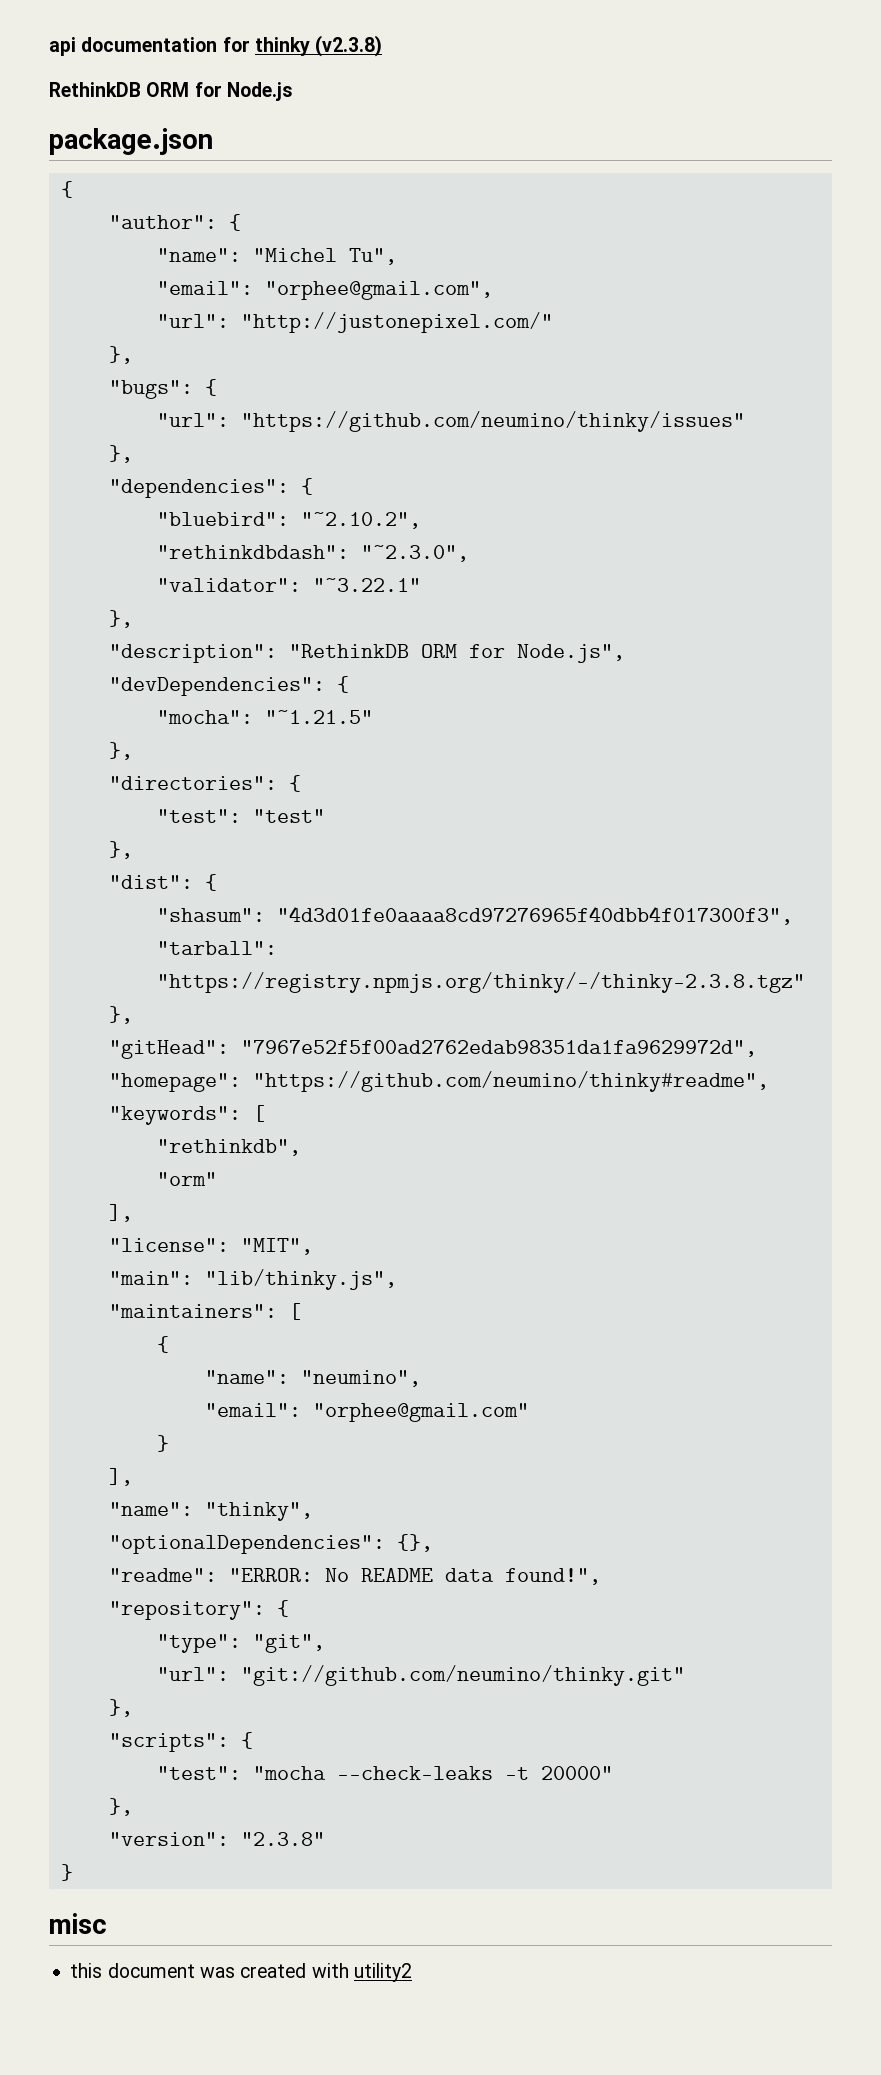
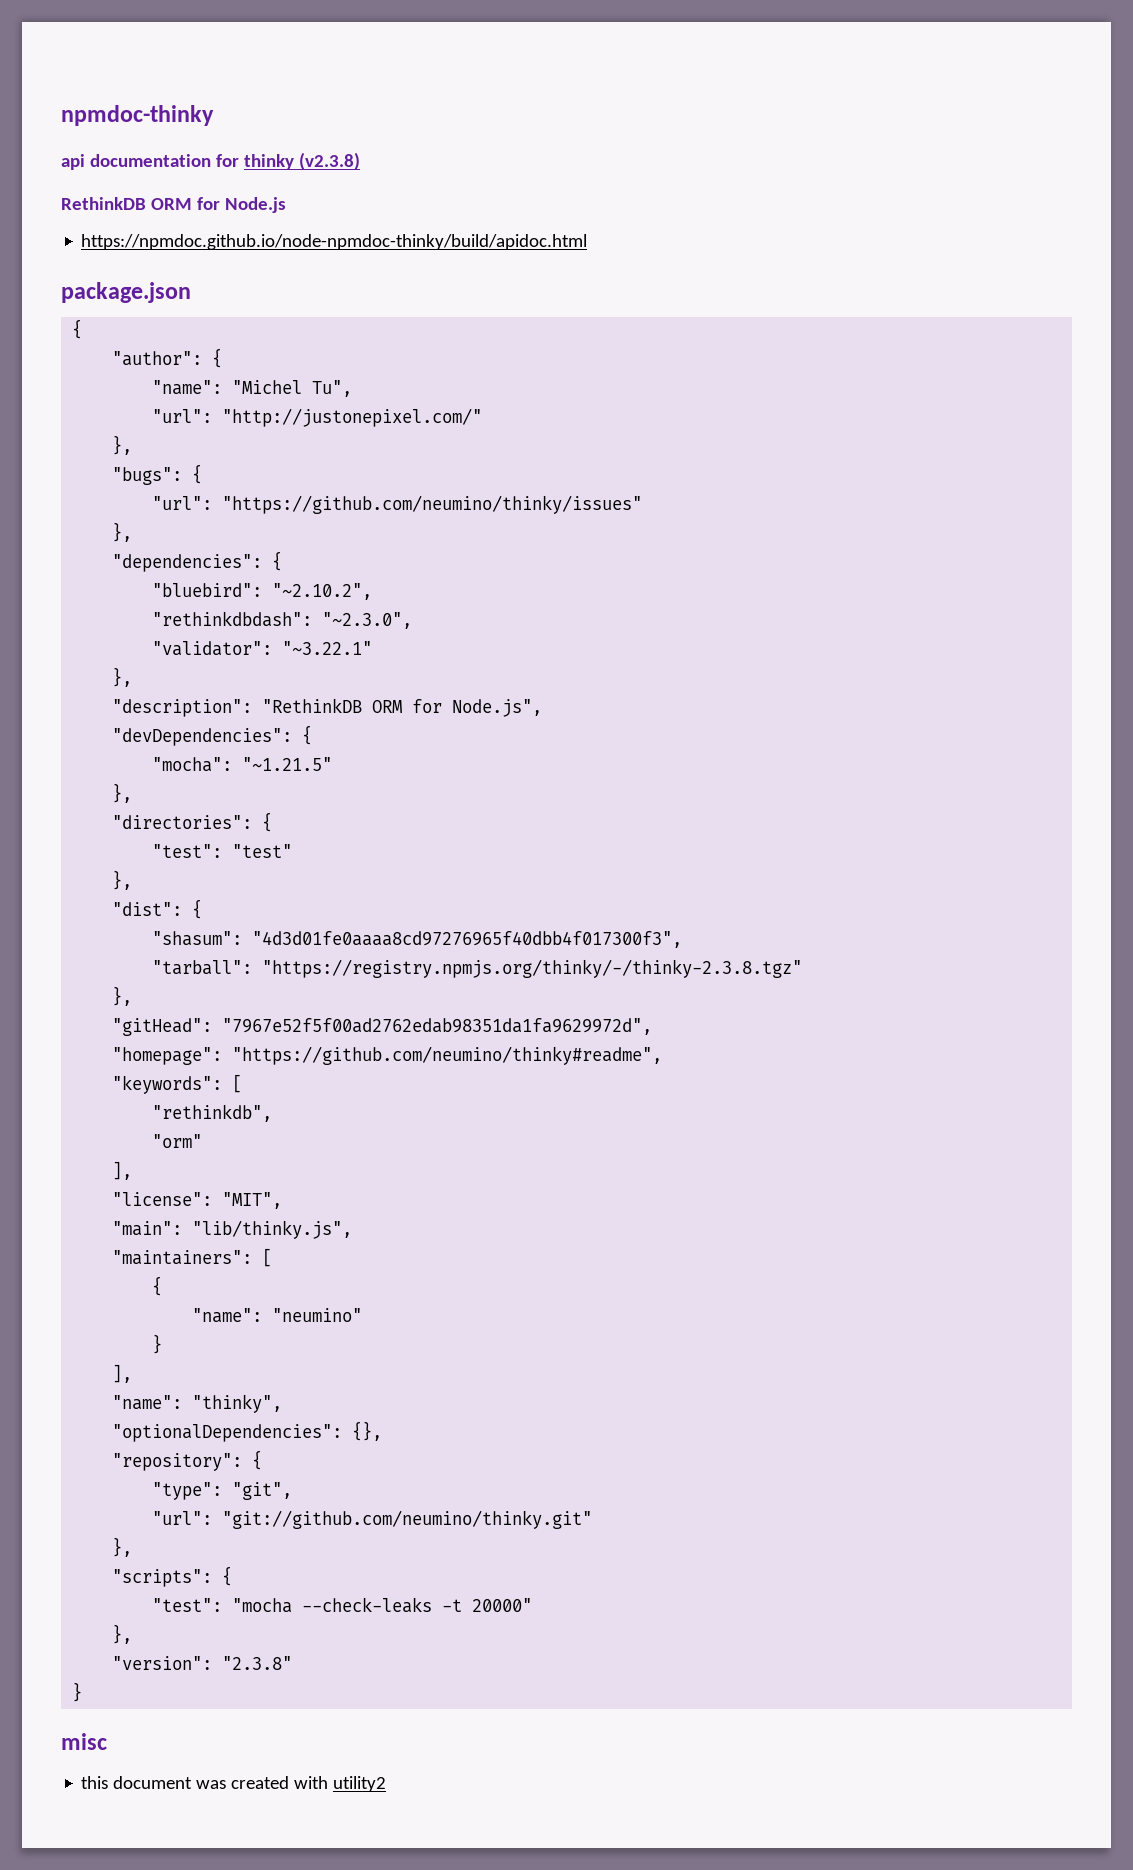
(49, 46) none -> [61,105,214,126] npmdoc-thinky //
(292, 91) none -> [81,234,588,250] // https://npmdoc.github.io/node-npmdoc-thinky/build/apidoc.html
[156,281,493,300] // "email": "orphee@gmail.com", -> (353, 388) none
[300,1370,421,1387] [204,1403,529,1422] "neumino", // "email": "orphee@gmail.com" -> [272,1308,363,1322] "neumino"
[108,1568,601,1585] // "readme": "ERROR: No README data found!", -> (383, 1431) none

